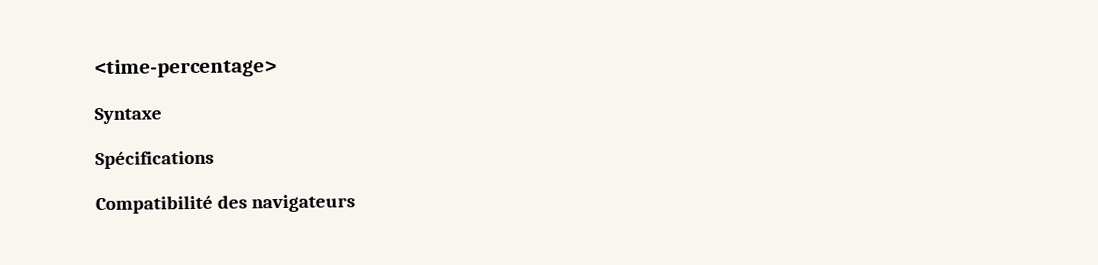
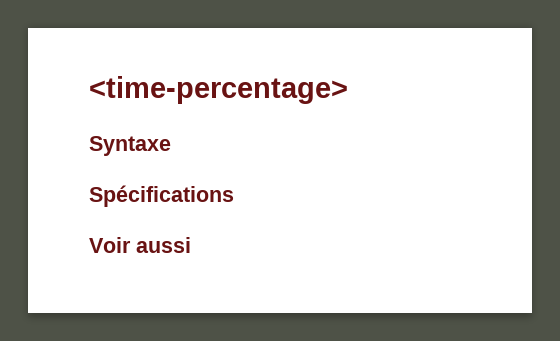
[95,194,355,215] Compatibilité des navigateurs -> [89,237,191,253] Voir aussi

